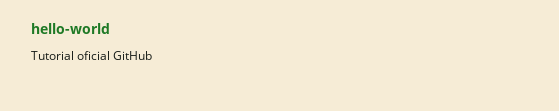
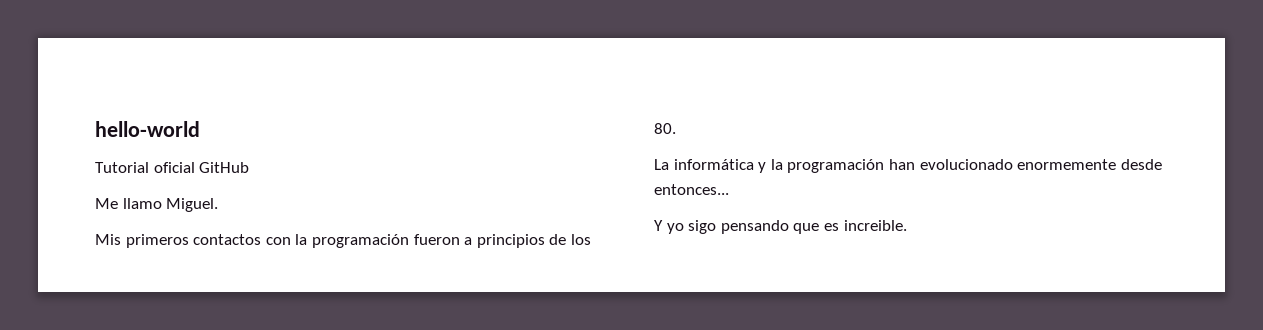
(153, 55) none -> [95,198,219,212] [95,234,591,248] [654,123,676,134] [654,159,1162,173] [654,184,729,195] [654,220,907,234] // Me llamo Miguel. // Mis primeros contactos con la programación fueron a principios de los 80. // La informática y la programación han evolucionado enormemente desde entonces... // Y yo sigo pensando que es increible.

